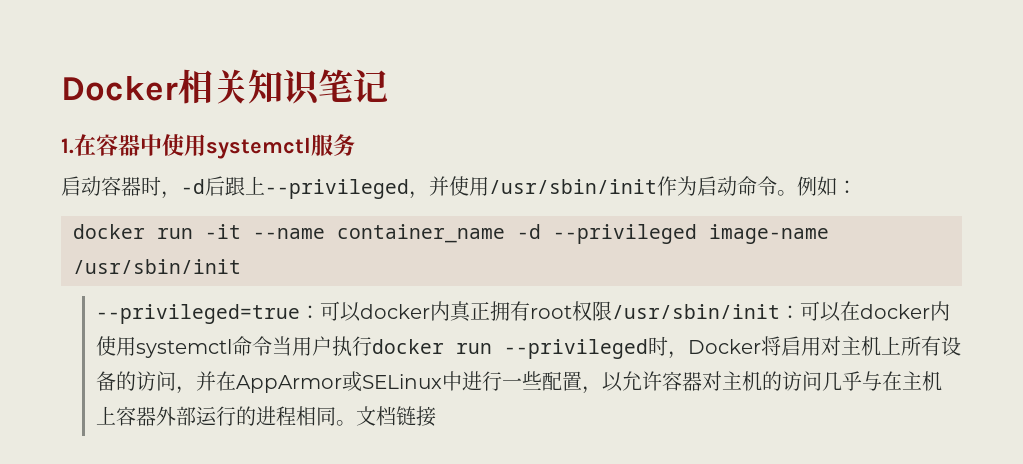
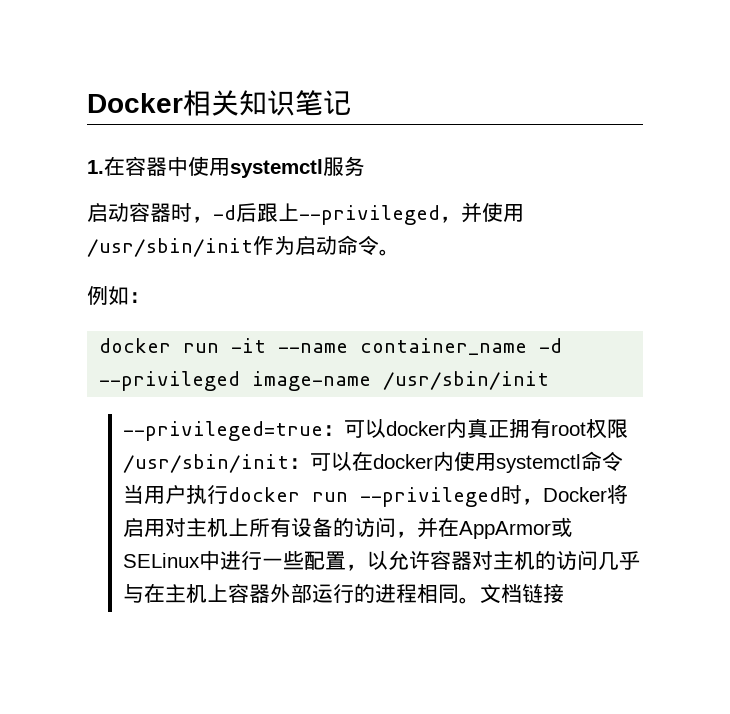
(797, 193) none -> (400, 252) //

